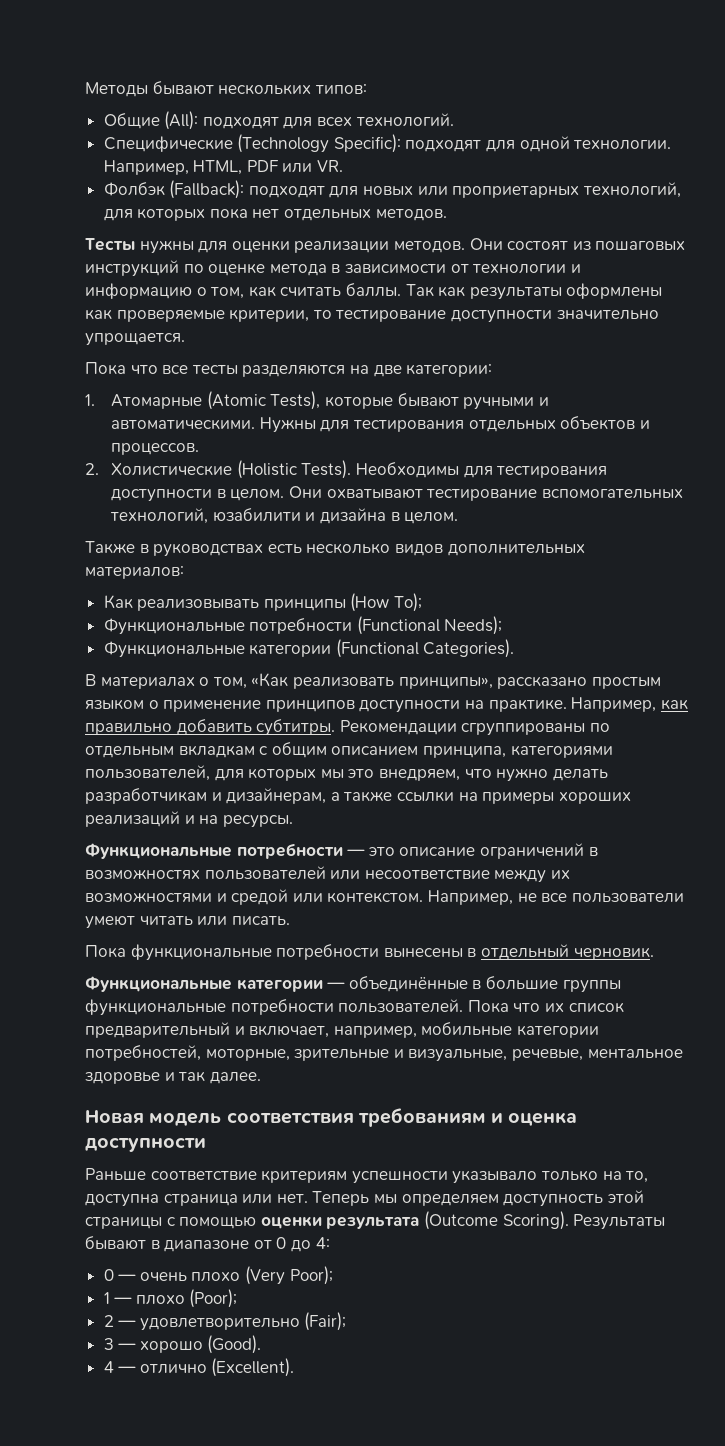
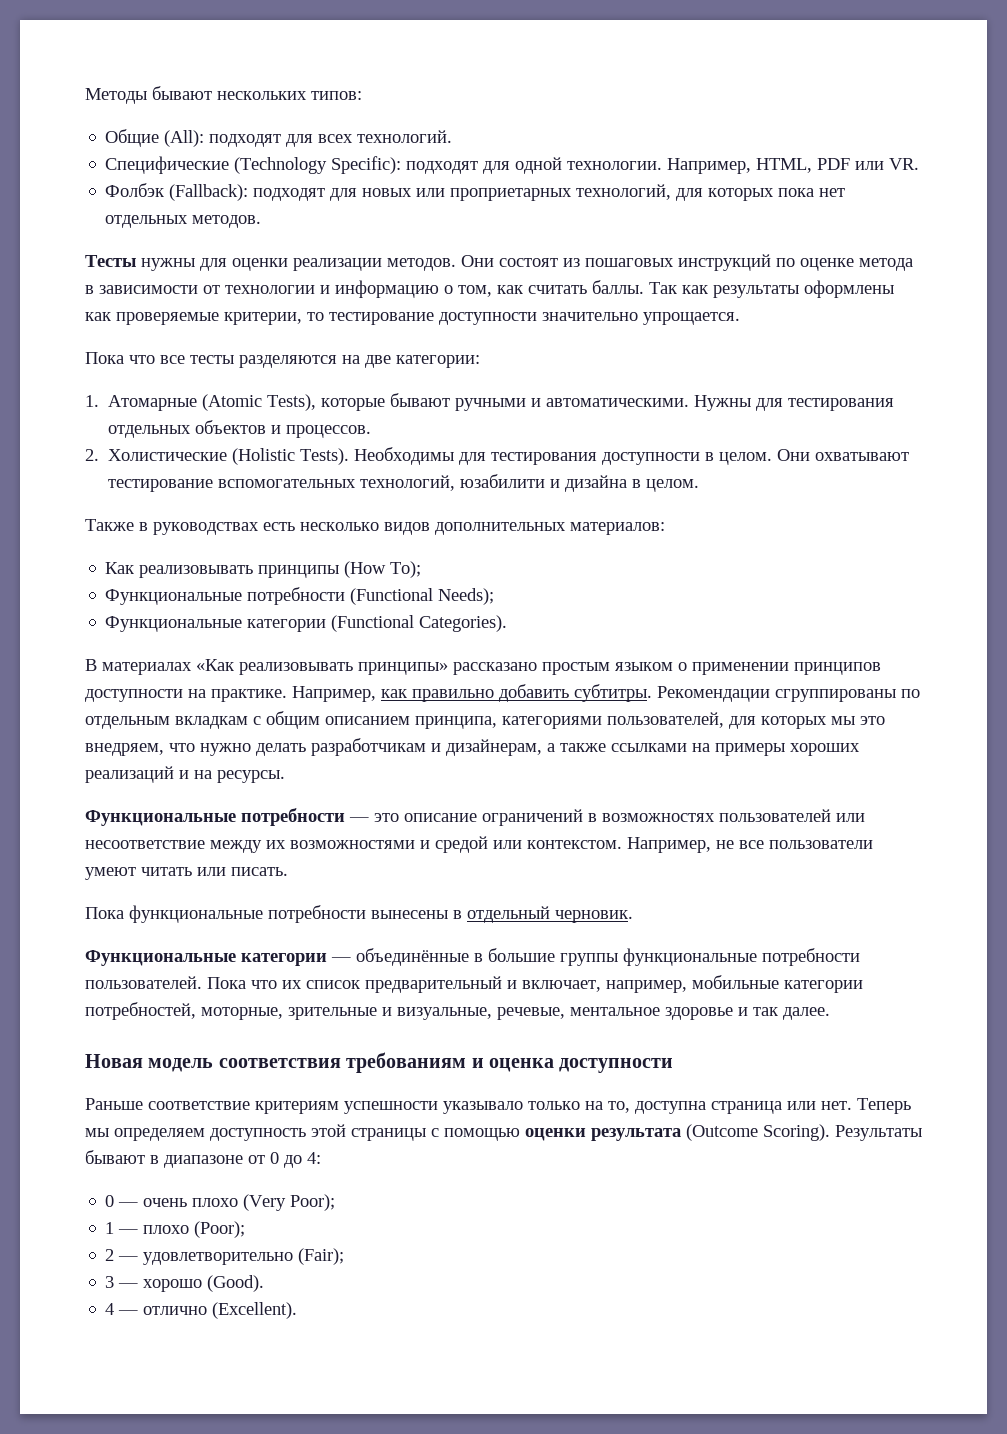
[199,673,493,689] о том, «Как реализовать принципы», -> [196,659,448,675] «Как реализовывать принципы»
[163,700,262,712] применение -> [692,662,789,675] применении
[396,791,454,802] ссылки -> [611,743,687,752] ссылками

